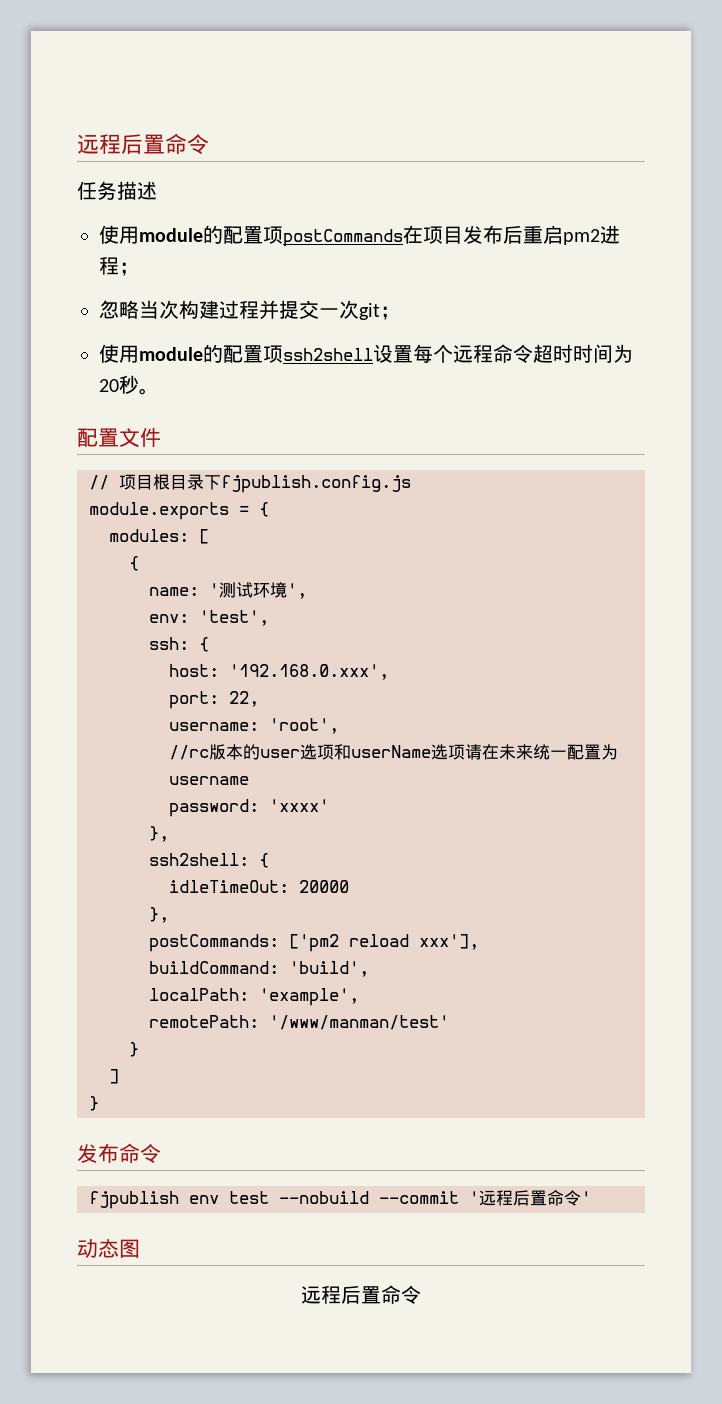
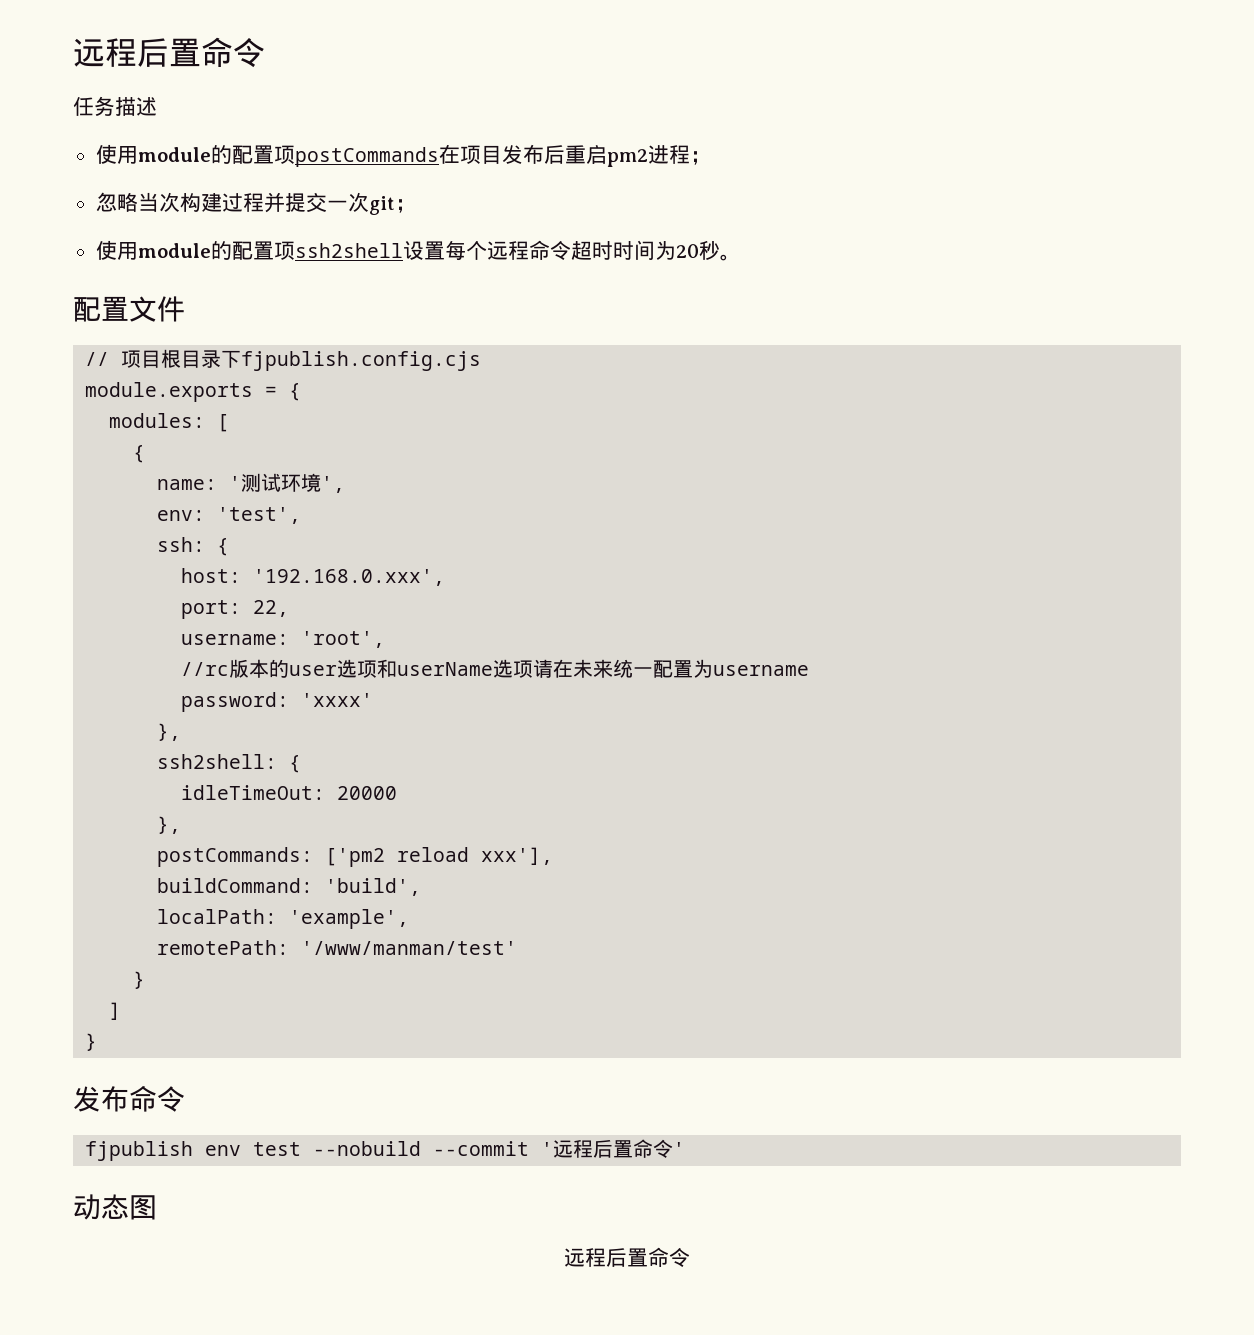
[221,475,411,493] fjpublish.config.js -> [241,351,482,371] fjpublish.config.cjs

